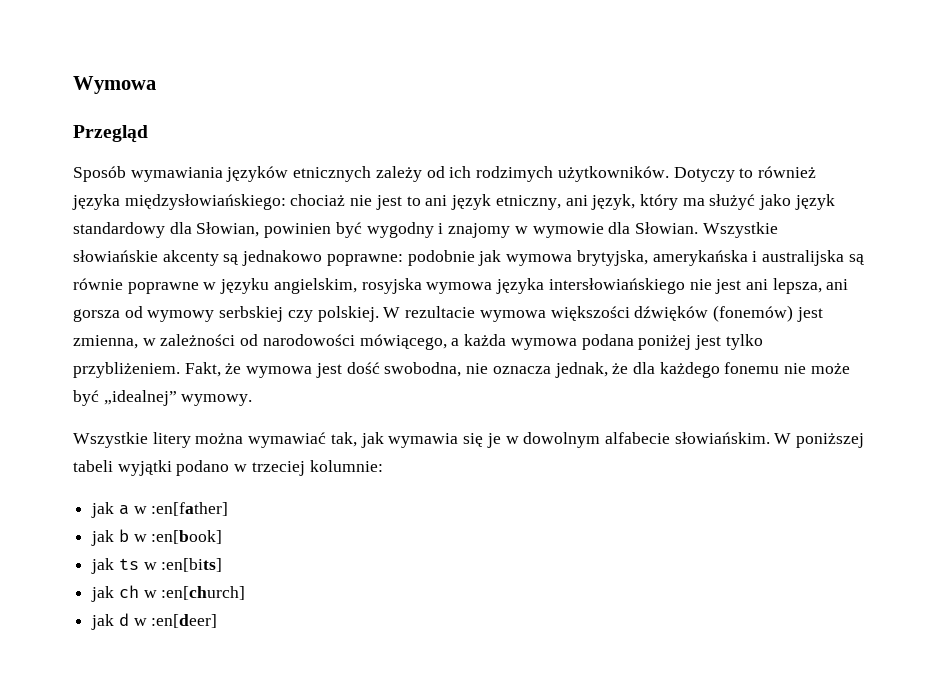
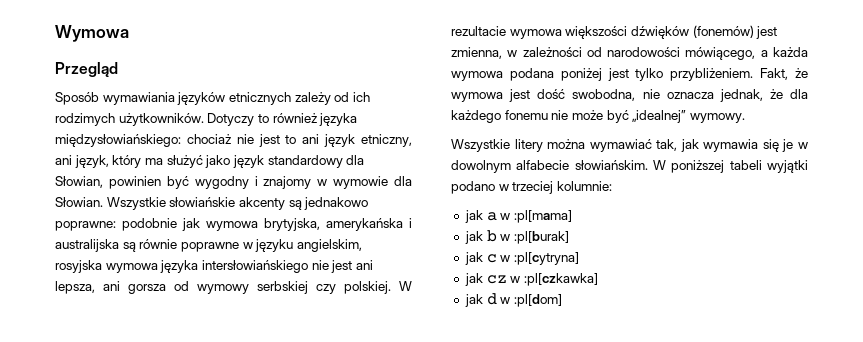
[151,502,229,516] :en[father] -> [513,210,572,223] :pl[mama]
[151,530,223,544] [91,558,223,574] [91,585,246,602] :en[book] // jak ts w :en[bits] // jak ch w :en[church] -> [513,231,569,244] [464,252,579,265] [464,273,598,286] :pl[burak] // jak c w :pl[cytryna] // jak cz w :pl[czkawka]
[151,614,218,628] :en[deer] -> [513,294,562,307] :pl[dom]

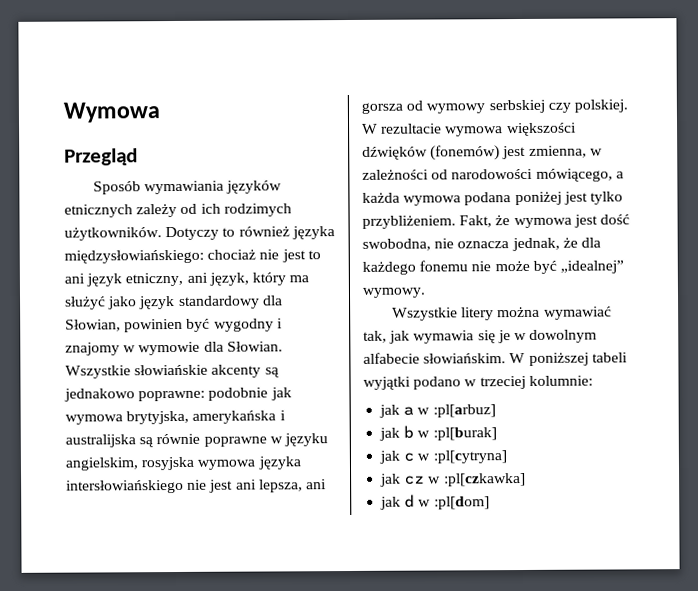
[513,210,572,223] :pl[mama] -> [432,404,496,418] :pl[arbuz]

